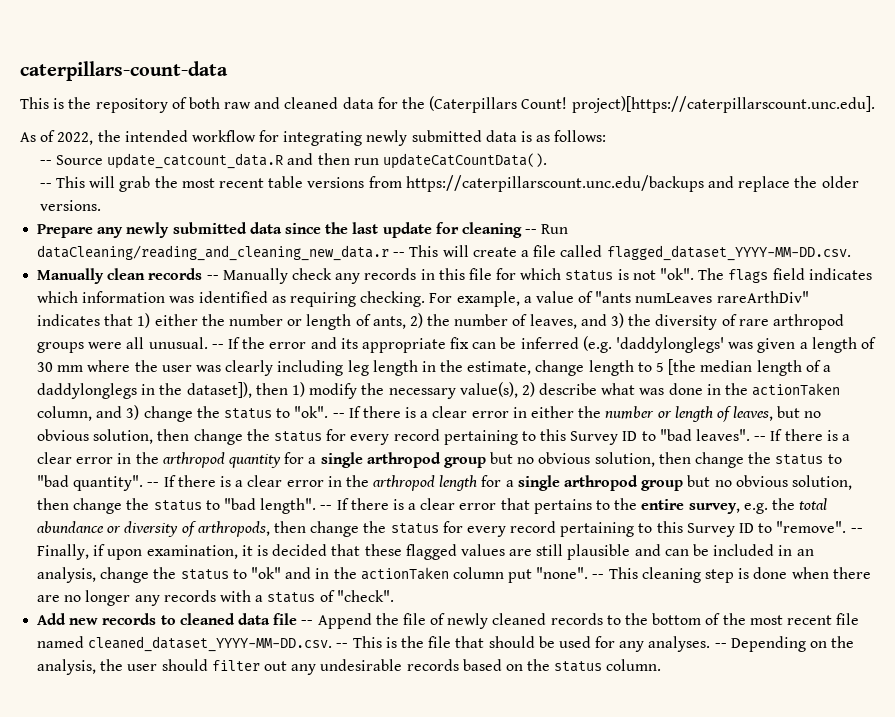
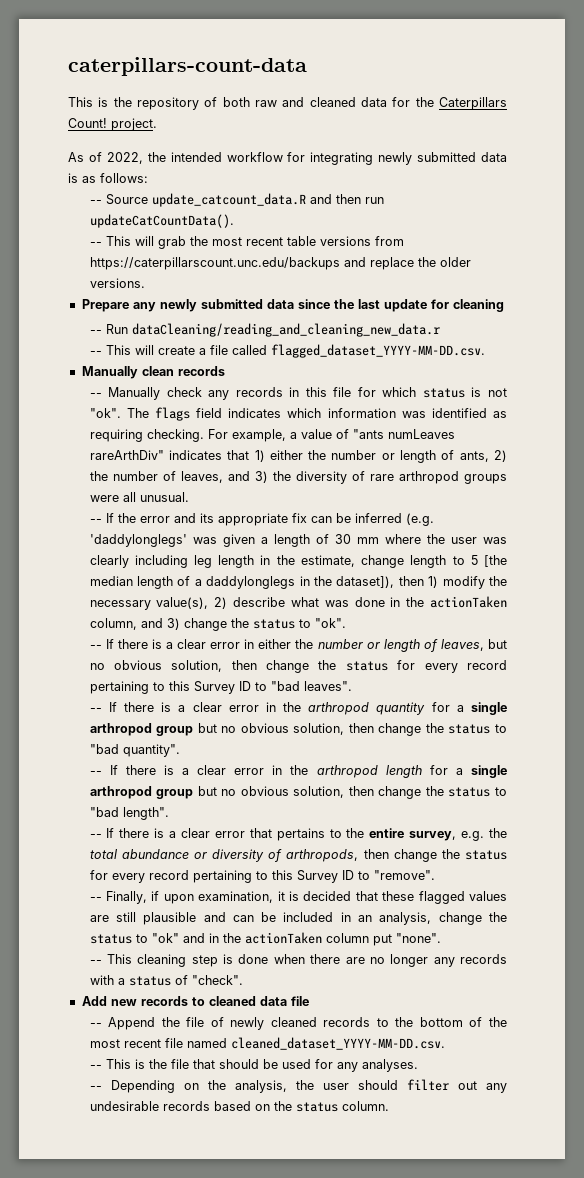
[429,96,875,113] (Caterpillars Count! project)[https://caterpillarscount.unc.edu]. -> [439,97,507,110] [68,118,157,131] Caterpillars Count! project.
(522, 230) none -> (504, 305) //
(390, 253) none -> (440, 330) //
(203, 274) none -> (225, 371) //
(208, 343) none -> (189, 497) //
(329, 412) none -> (346, 623) //
(751, 435) none -> (352, 686) //
(144, 483) none -> (180, 750) //
(317, 506) none -> (169, 813) //
(847, 527) none -> (435, 875) //
(589, 573) none -> (441, 938) //
(298, 619) none -> (309, 1001) //
(333, 644) none -> (445, 1043) //
(711, 644) none -> (418, 1065) //

